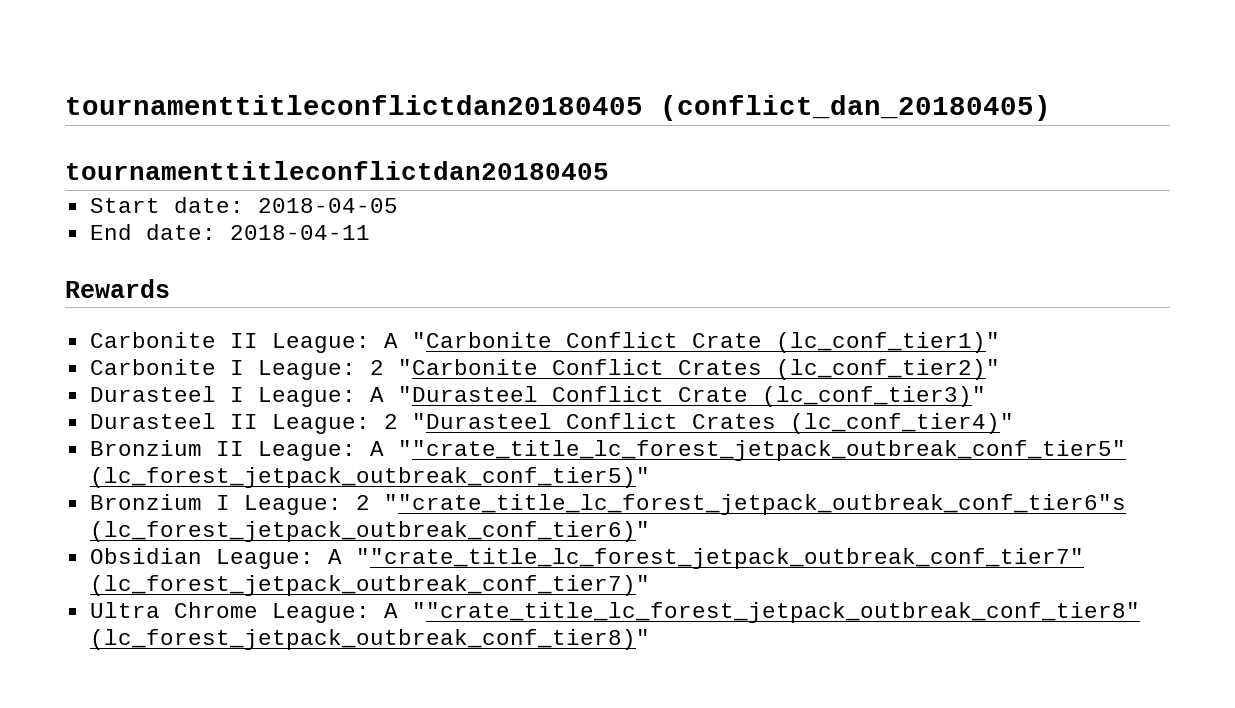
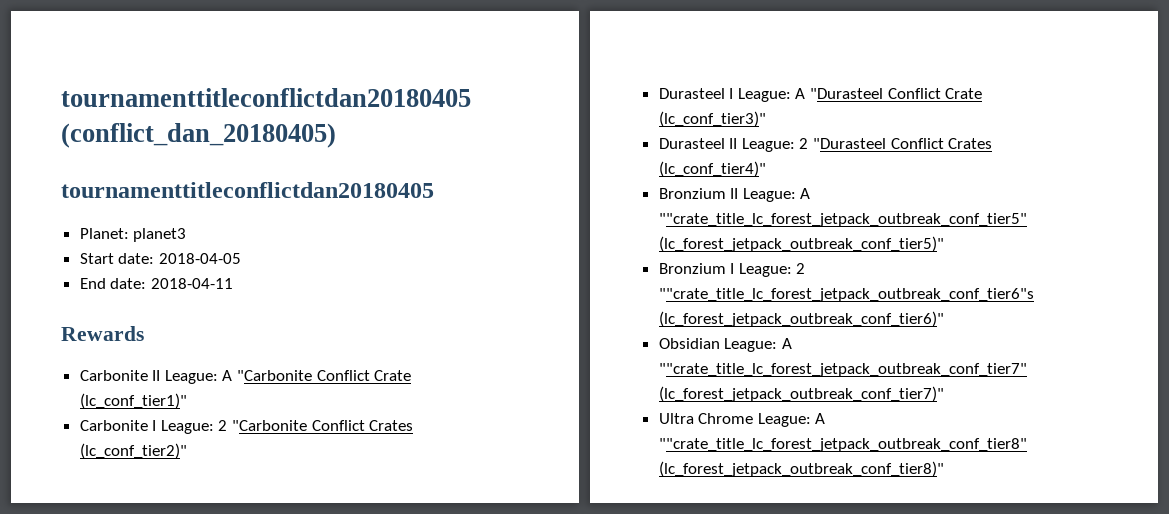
(609, 170) none -> [79,228,187,242] // Planet: planet3

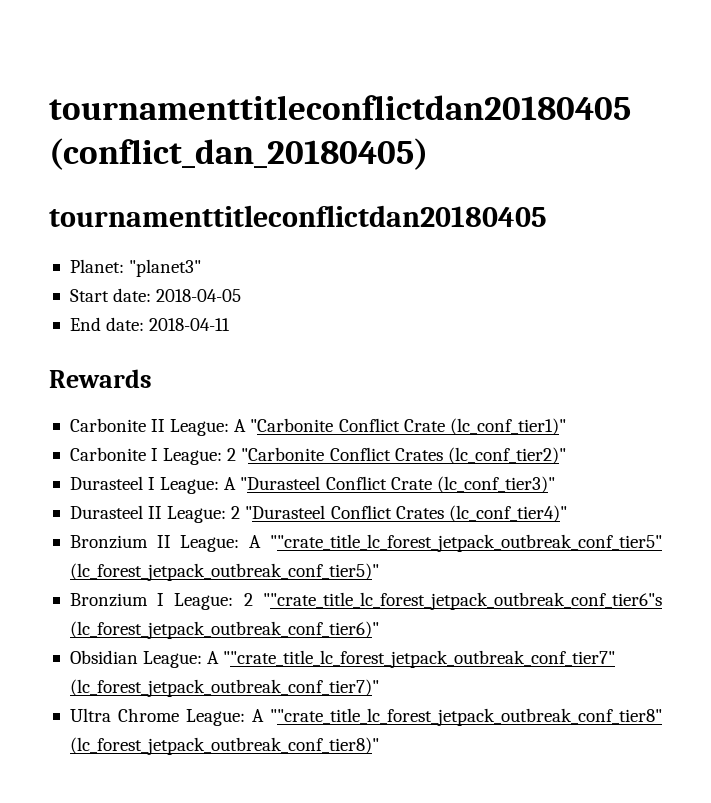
[133,228,187,242] planet3 -> [129,259,202,277] "planet3"

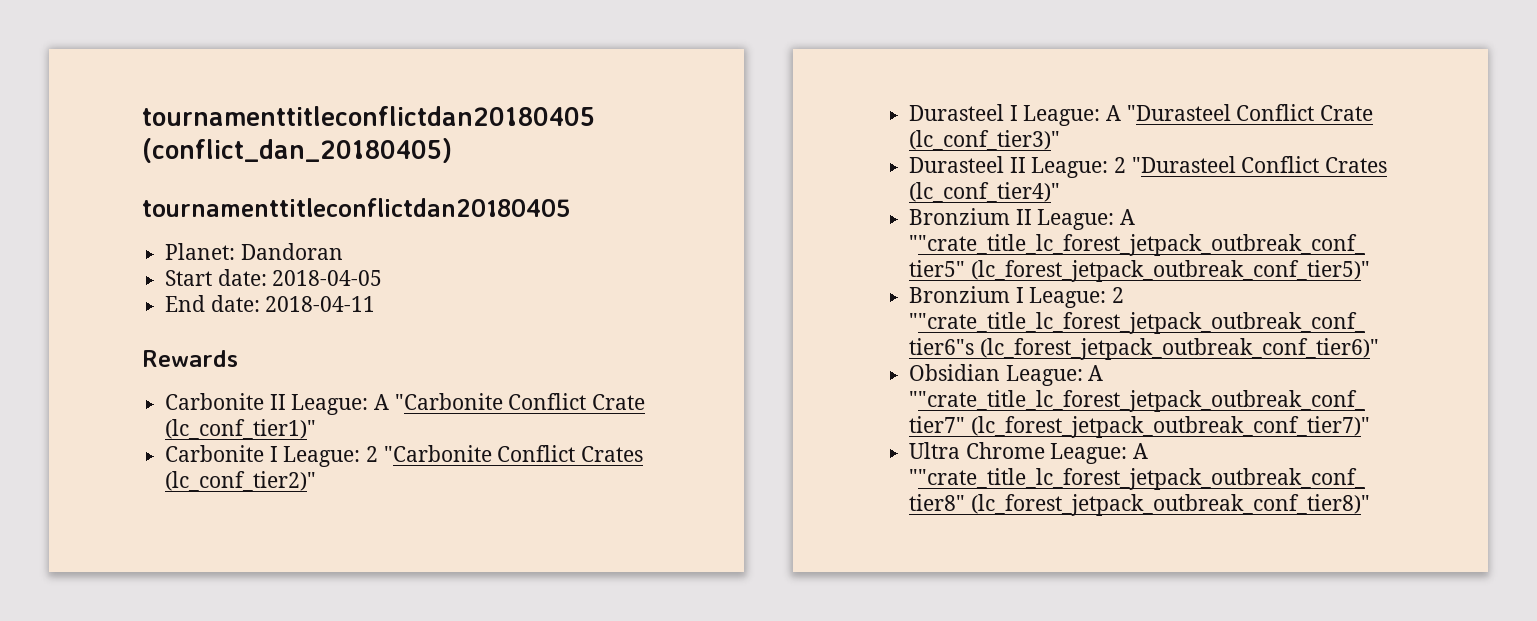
[129,259,202,277] "planet3" -> [240,243,343,260] Dandoran

